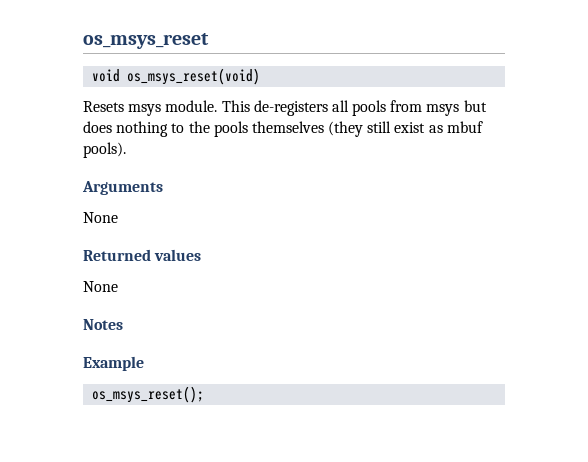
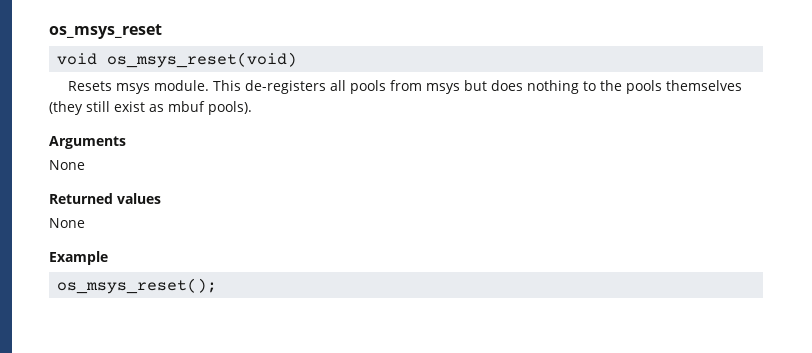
[83,319,123,330] // Notes -> (85, 223) none

